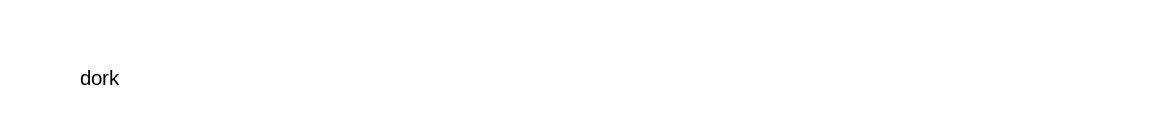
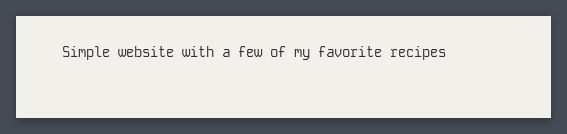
[80,70,120,85] dork -> [62,46,446,60] Simple website with a few of my favorite recipes

